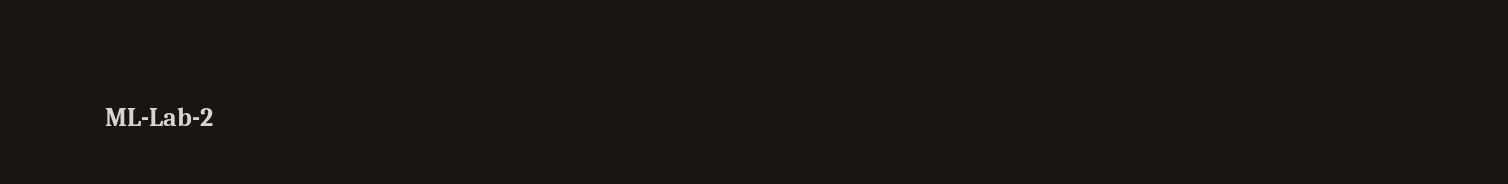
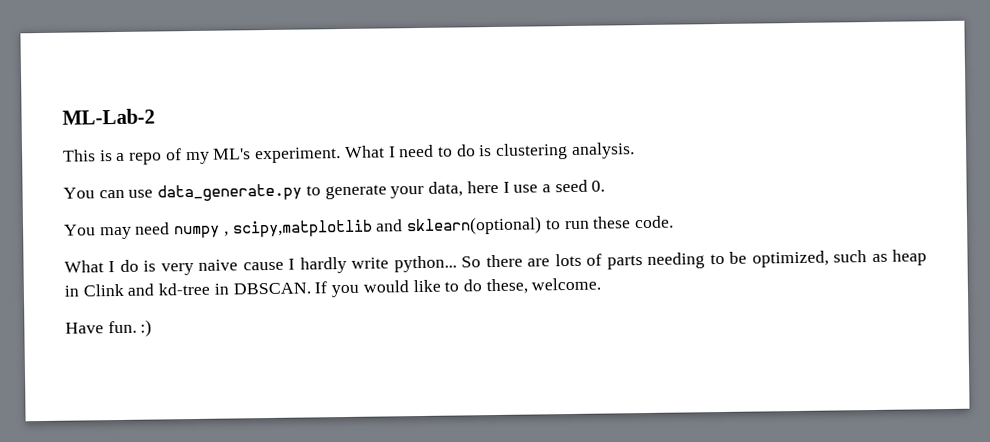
(213, 116) none -> [63,142,635,165] [63,179,606,202] [64,215,674,240] [64,249,928,276] [64,277,602,298] [65,319,153,337] // This is a repo of my ML's experiment. What I need to do is clustering analysis. // You can use data_generate.py to generate your data, here I use a seed 0. // You may need numpy , scipy,matplotlib and sklearn(optional) to run these code. // What I do is very naive cause I hardly write python... So there are lots of parts needing to be optimized, such as heap in Clink and kd-tree in DBSCAN. If you would like to do these, welcome. // Have fun. :)

